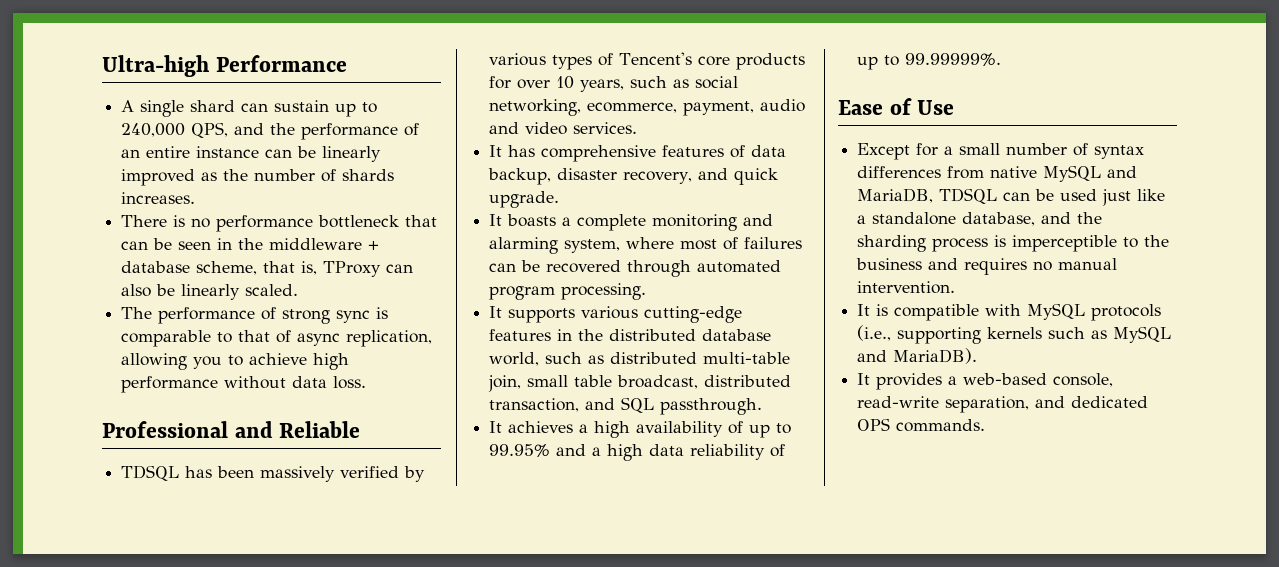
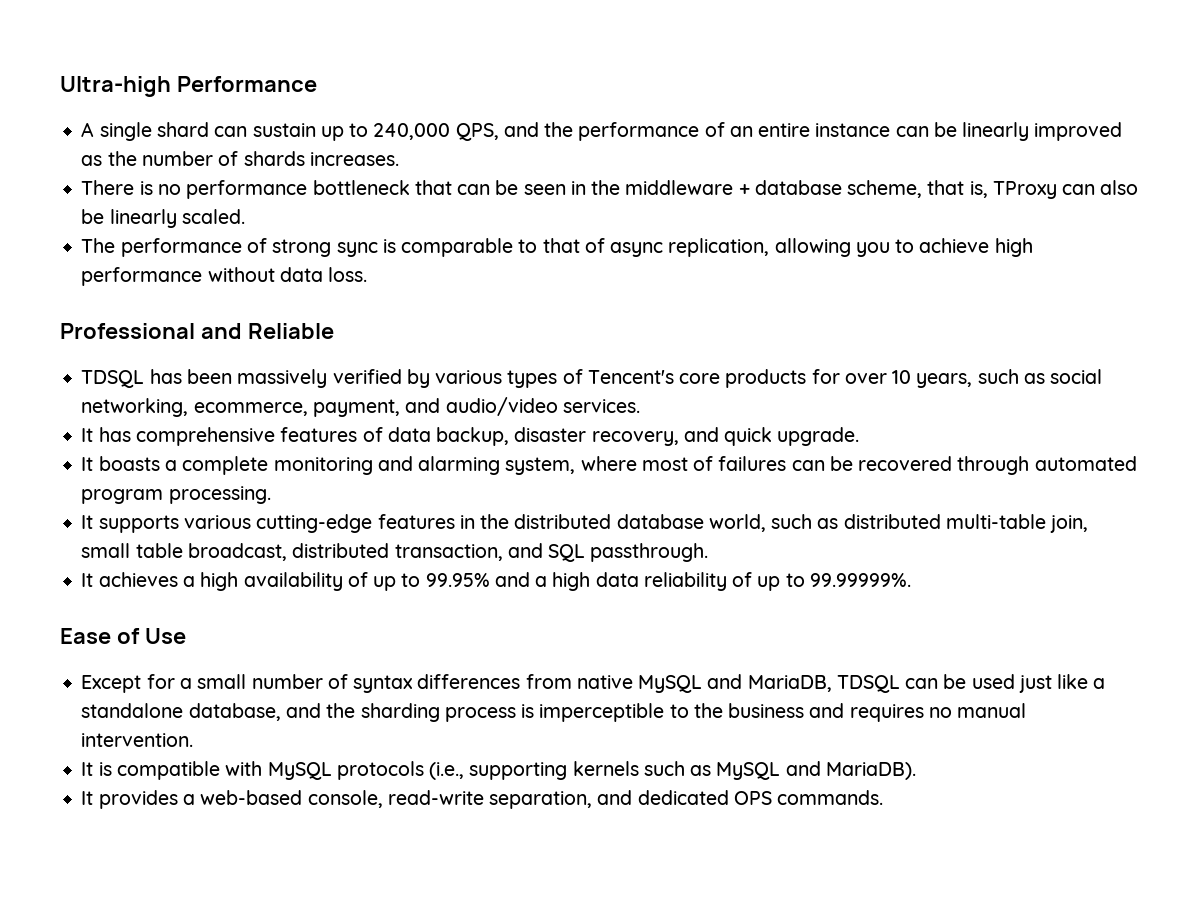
[760,99,806,112] [489,122,568,135] audio and video -> [405,397,558,416] and audio/video

